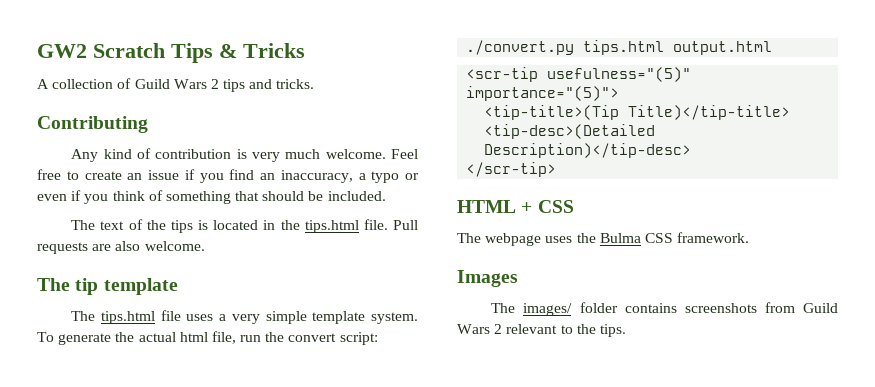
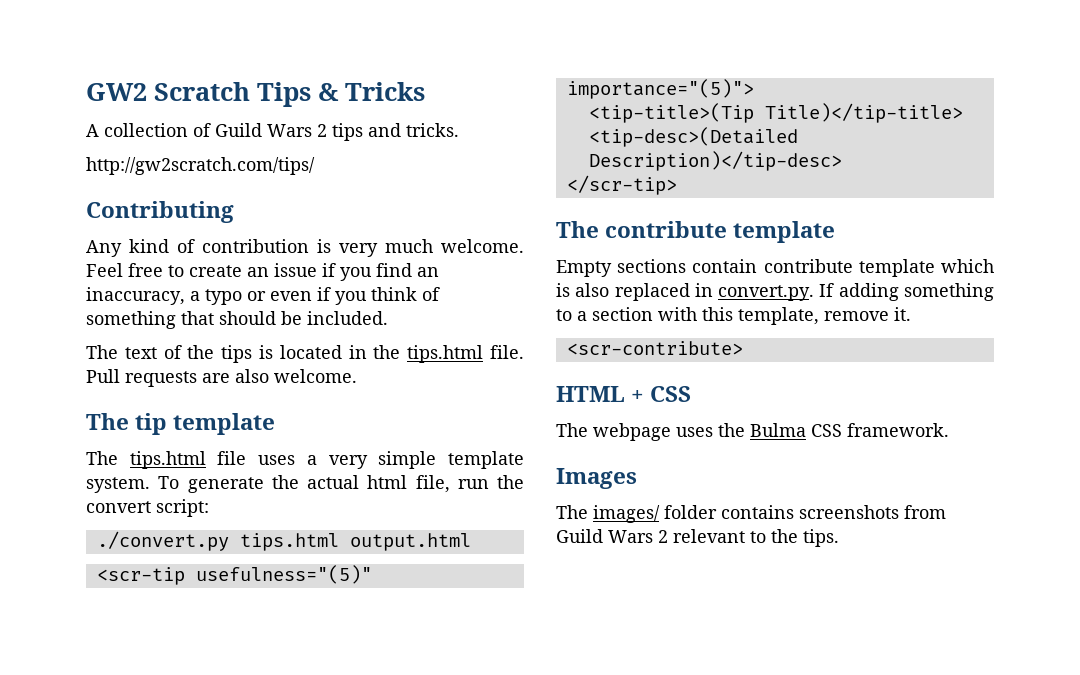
(315, 84) none -> [86,157,315,175] // http://gw2scratch.com/tips/
(557, 169) none -> [556,221,836,243] [556,259,994,277] [556,283,994,301] [556,307,911,325] [566,341,743,355] // The contribute template // Empty sections contain contribute template which is also replaced in convert.py. If adding something to a section with this template, remove it. // <scr-contribute>

